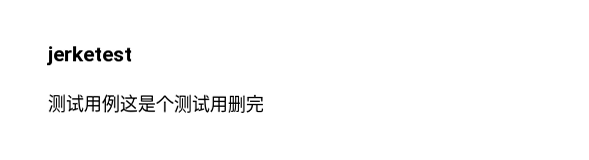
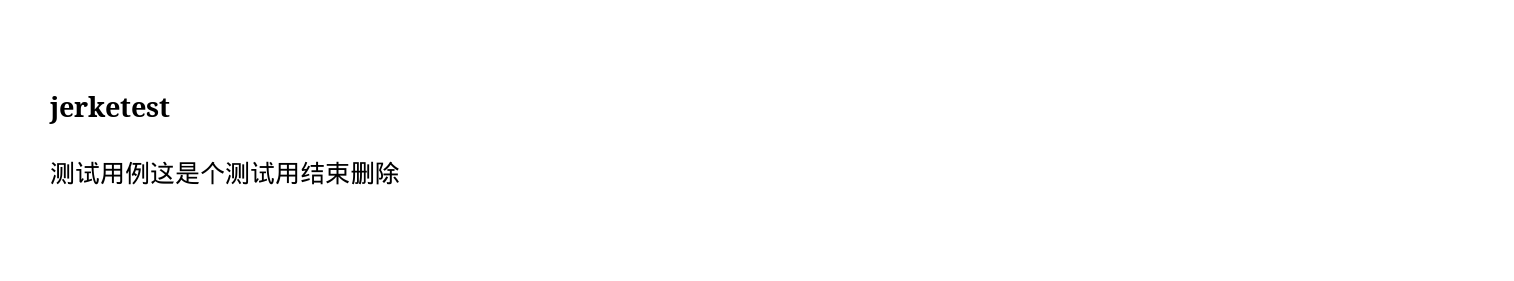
[227,94,264,114] 删完 -> [300,161,400,185] 结束删除

